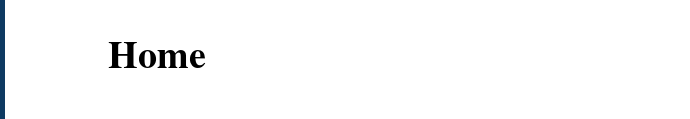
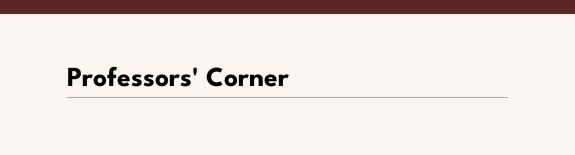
[108,42,206,68] Home -> [67,66,290,87] Professors' Corner

